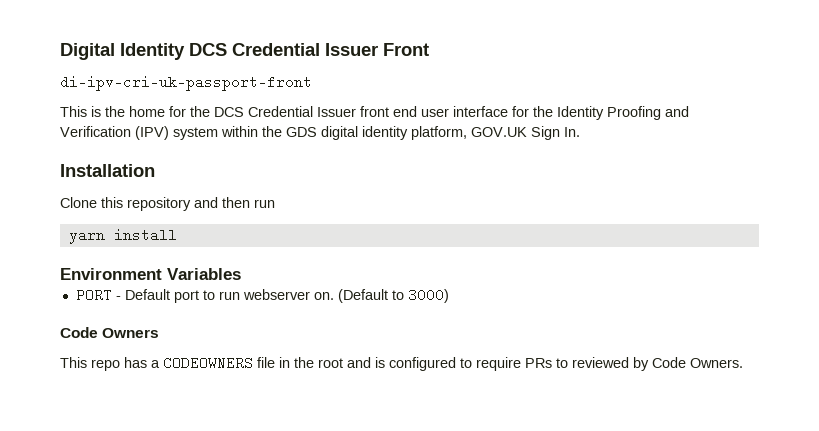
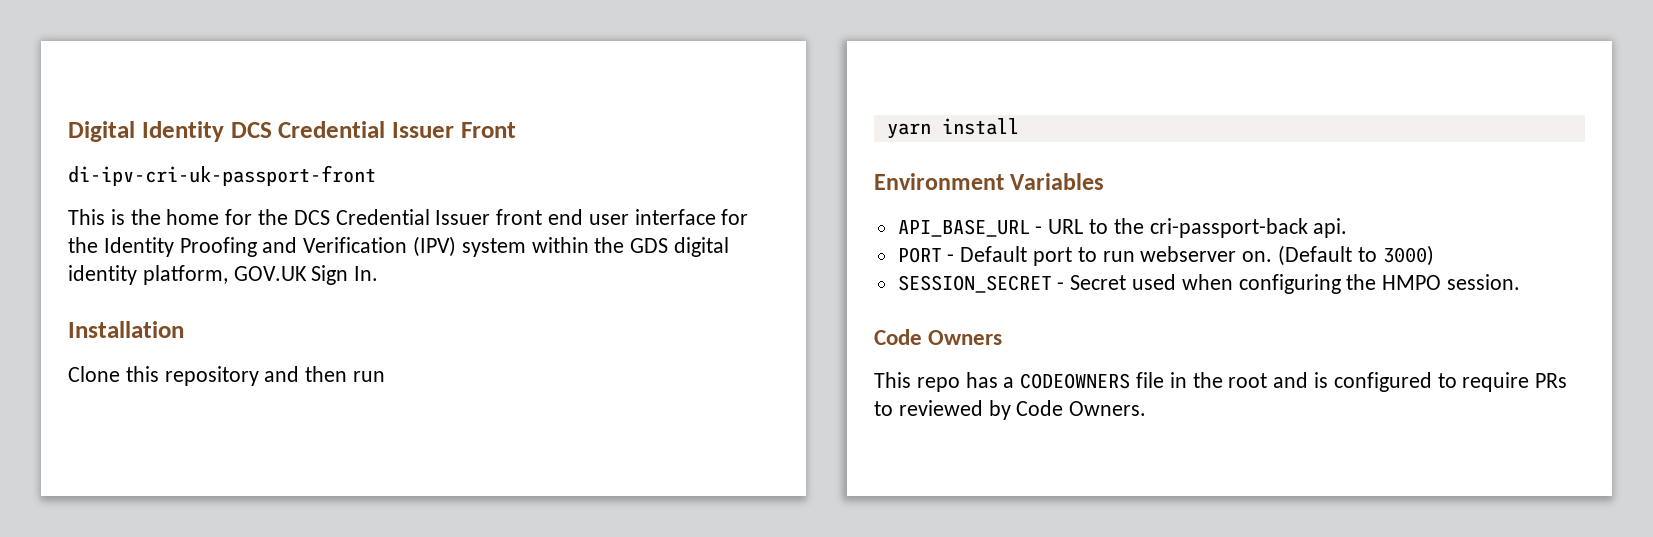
(241, 274) none -> [897,218,1348,238] // API_BASE_URL - URL to the cri-passport-back api.
(449, 295) none -> [897,274,1521,294] // SESSION_SECRET - Secret used when configuring the HMPO session.

